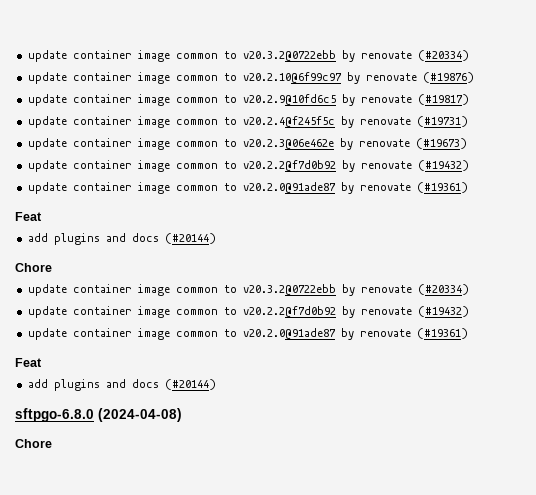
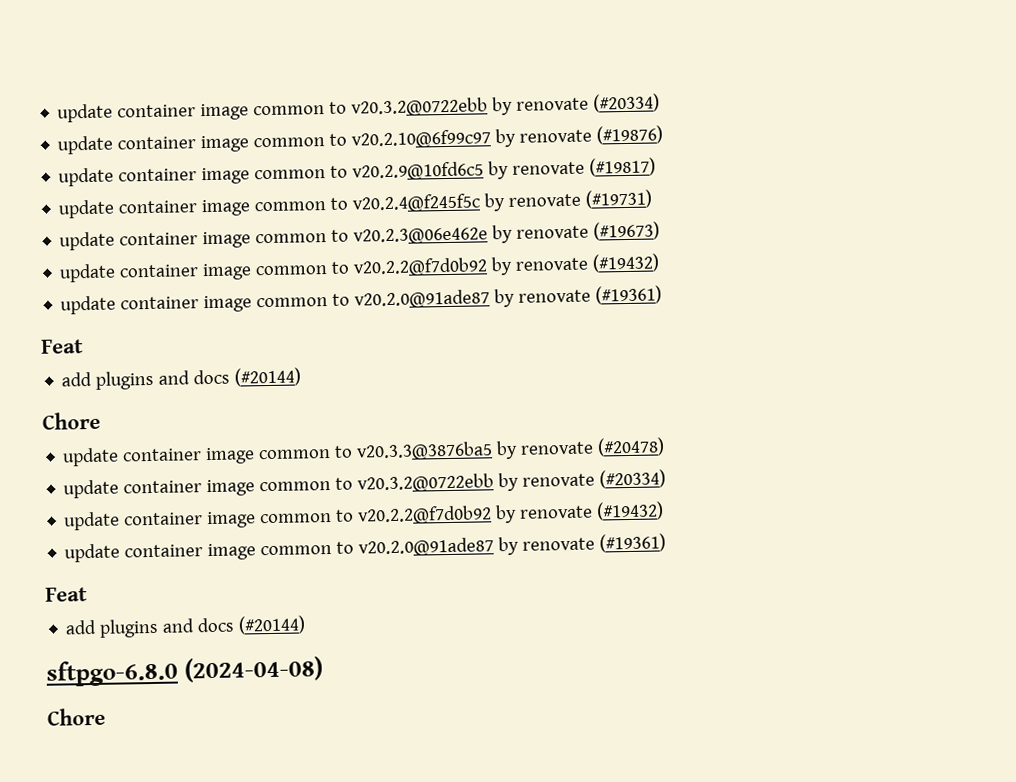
(52, 267) none -> [62,437,666,467] // update container image common to v20.3.3@3876ba5 by renovate (#20478)

